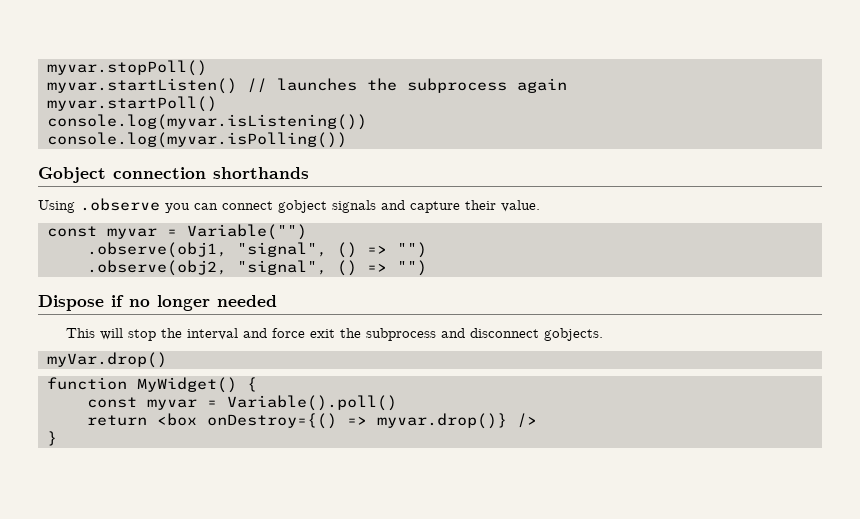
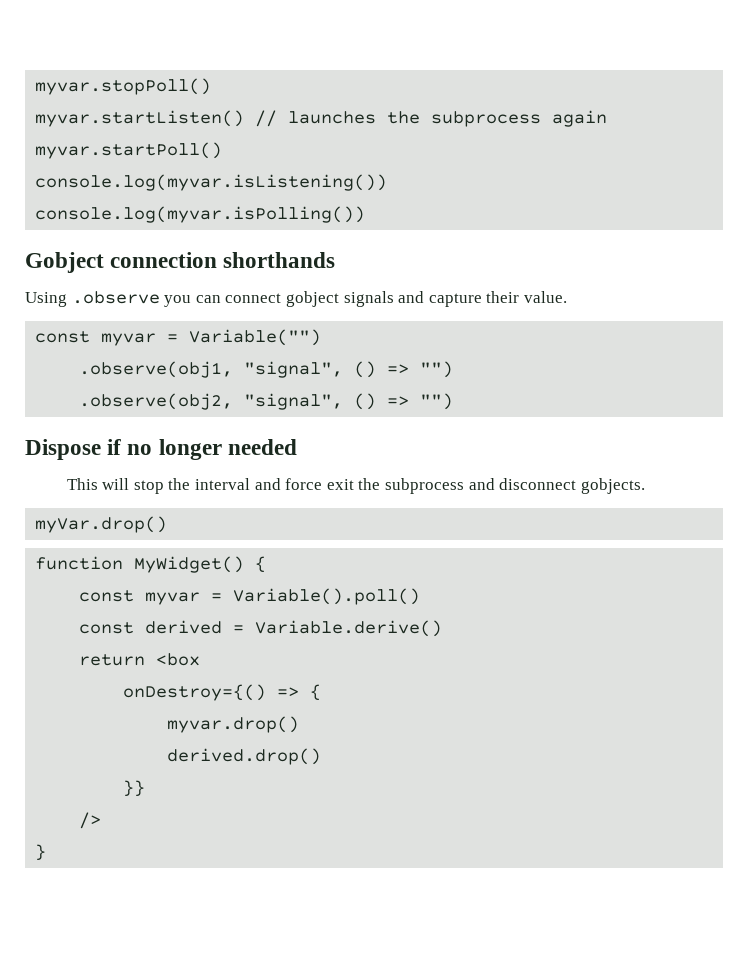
(397, 403) none -> [79,620,443,637] // const derived = Variable.derive()
(197, 419) none -> (201, 659) //
[376,413,507,429] myvar.drop()} -> [310,684,322,701] [167,716,300,733] [167,748,322,765] [123,780,146,797] { // myvar.drop() // derived.drop() // }} //

